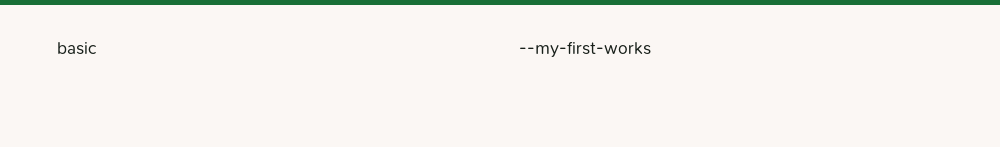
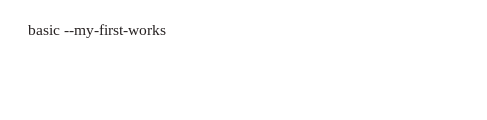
(97, 48) // -> (60, 30) none

